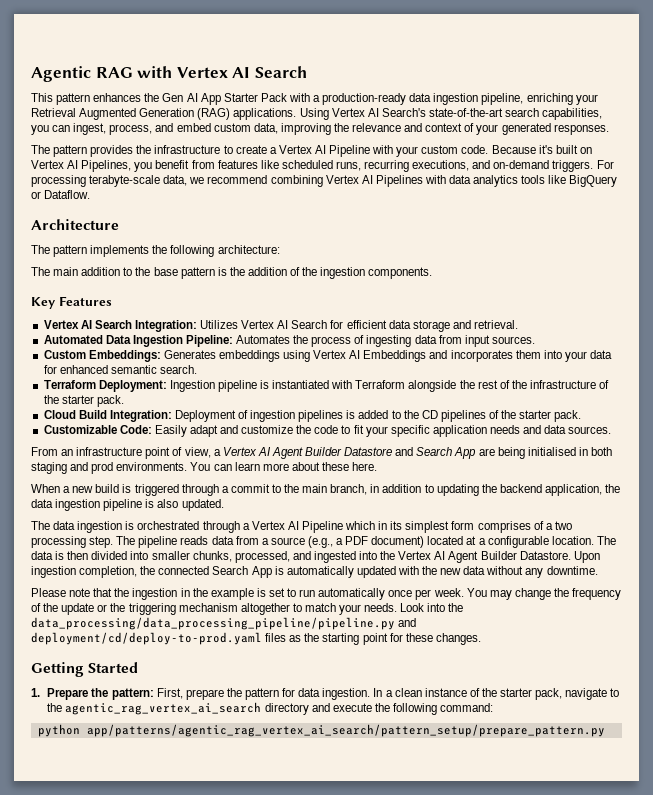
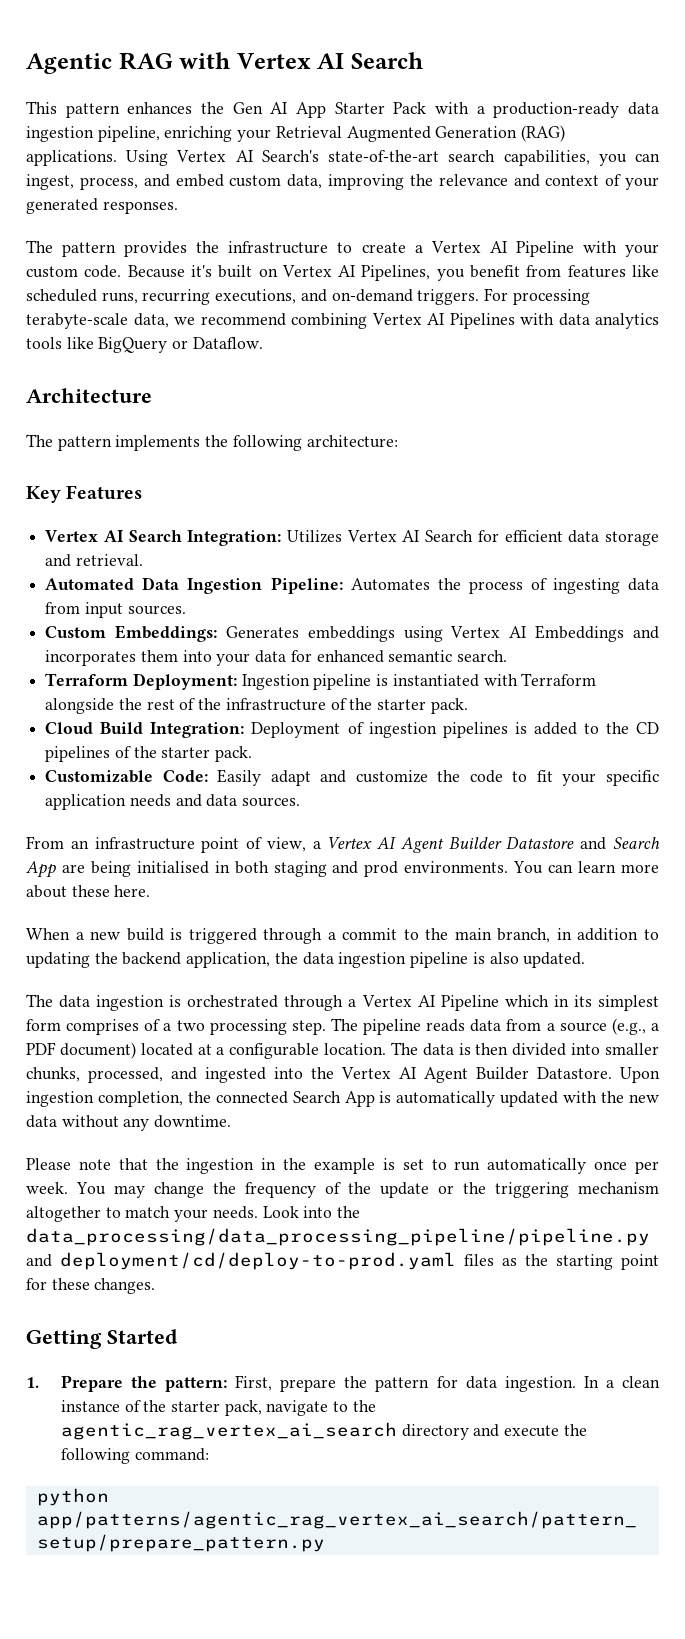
[31,267,433,279] // The main addition to the base pattern is the addition of the ingestion components. -> (398, 441) none

